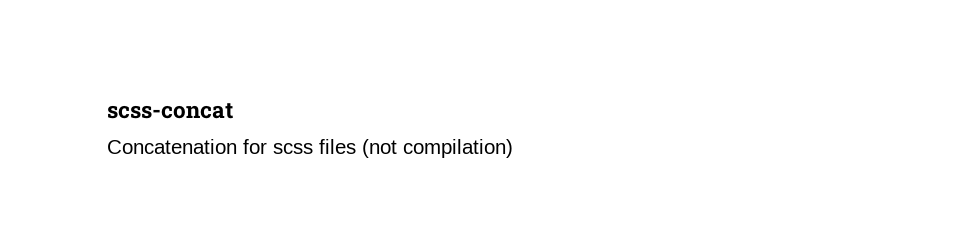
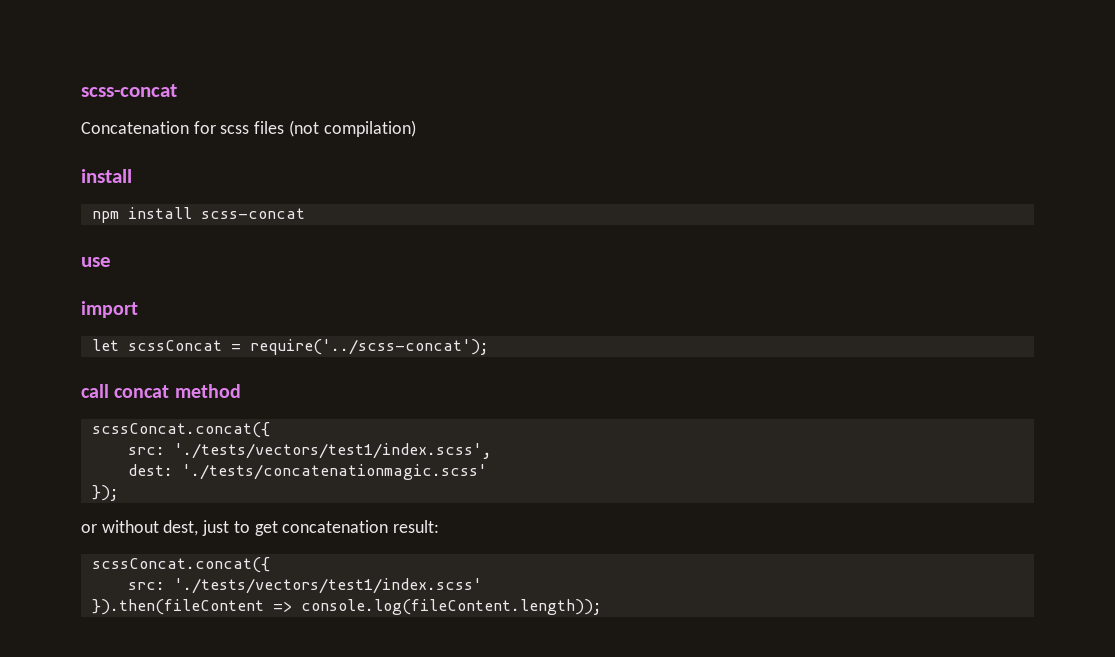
(513, 148) none -> [81,169,132,183] [91,207,305,223] [81,257,111,267] [81,301,138,318] [91,339,489,355] [81,384,241,398] [91,422,270,438] [127,443,492,459] [127,464,487,480] [91,485,119,501] [81,520,440,536] [91,557,270,573] [127,578,482,594] [91,599,602,615] // install // npm install scss-concat // use // import // let scssConcat = require('../scss-concat'); // call concat method // scssConcat.concat({ // src: './tests/vectors/test1/index.scss', // dest: './tests/concatenationmagic.scss' // }); // or without dest, just to get concatenation result: // scssConcat.concat({ // src: './tests/vectors/test1/index.scss' // }).then(fileContent => console.log(fileContent.length));

